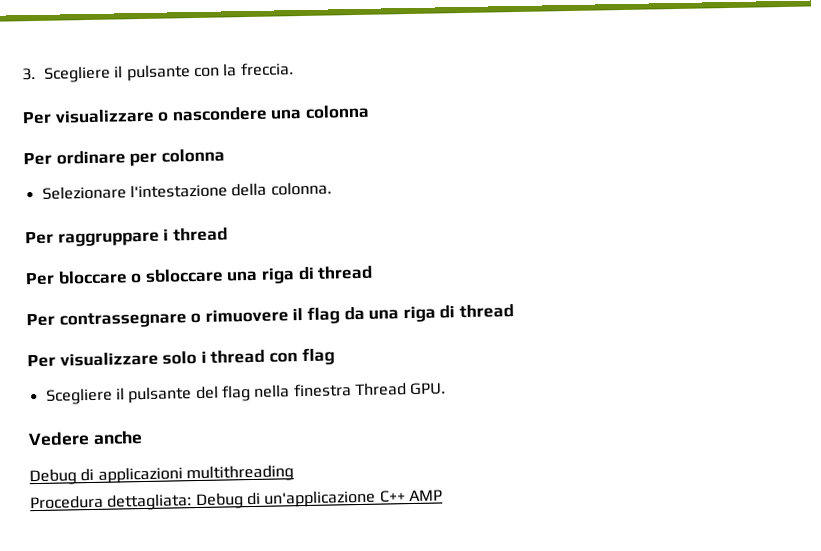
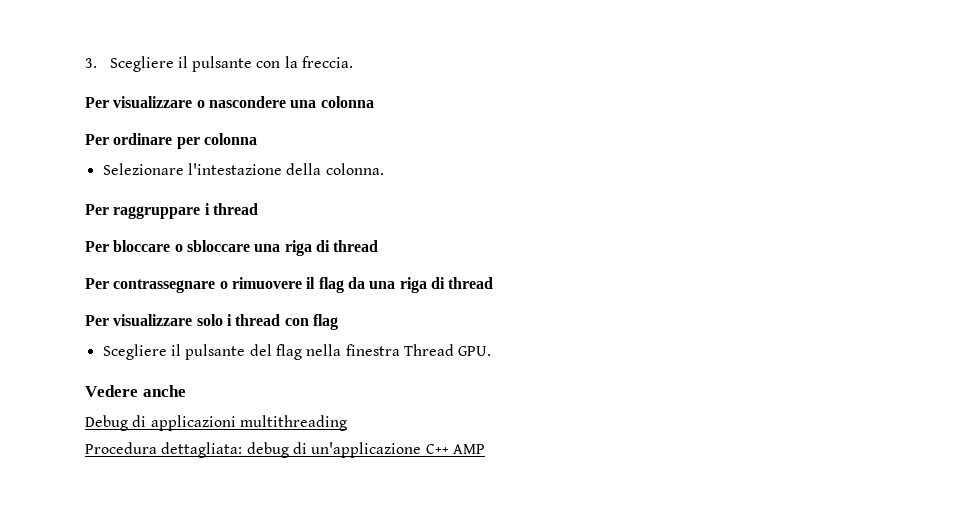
[195,492,244,510] Debug -> [246,442,289,458] debug

